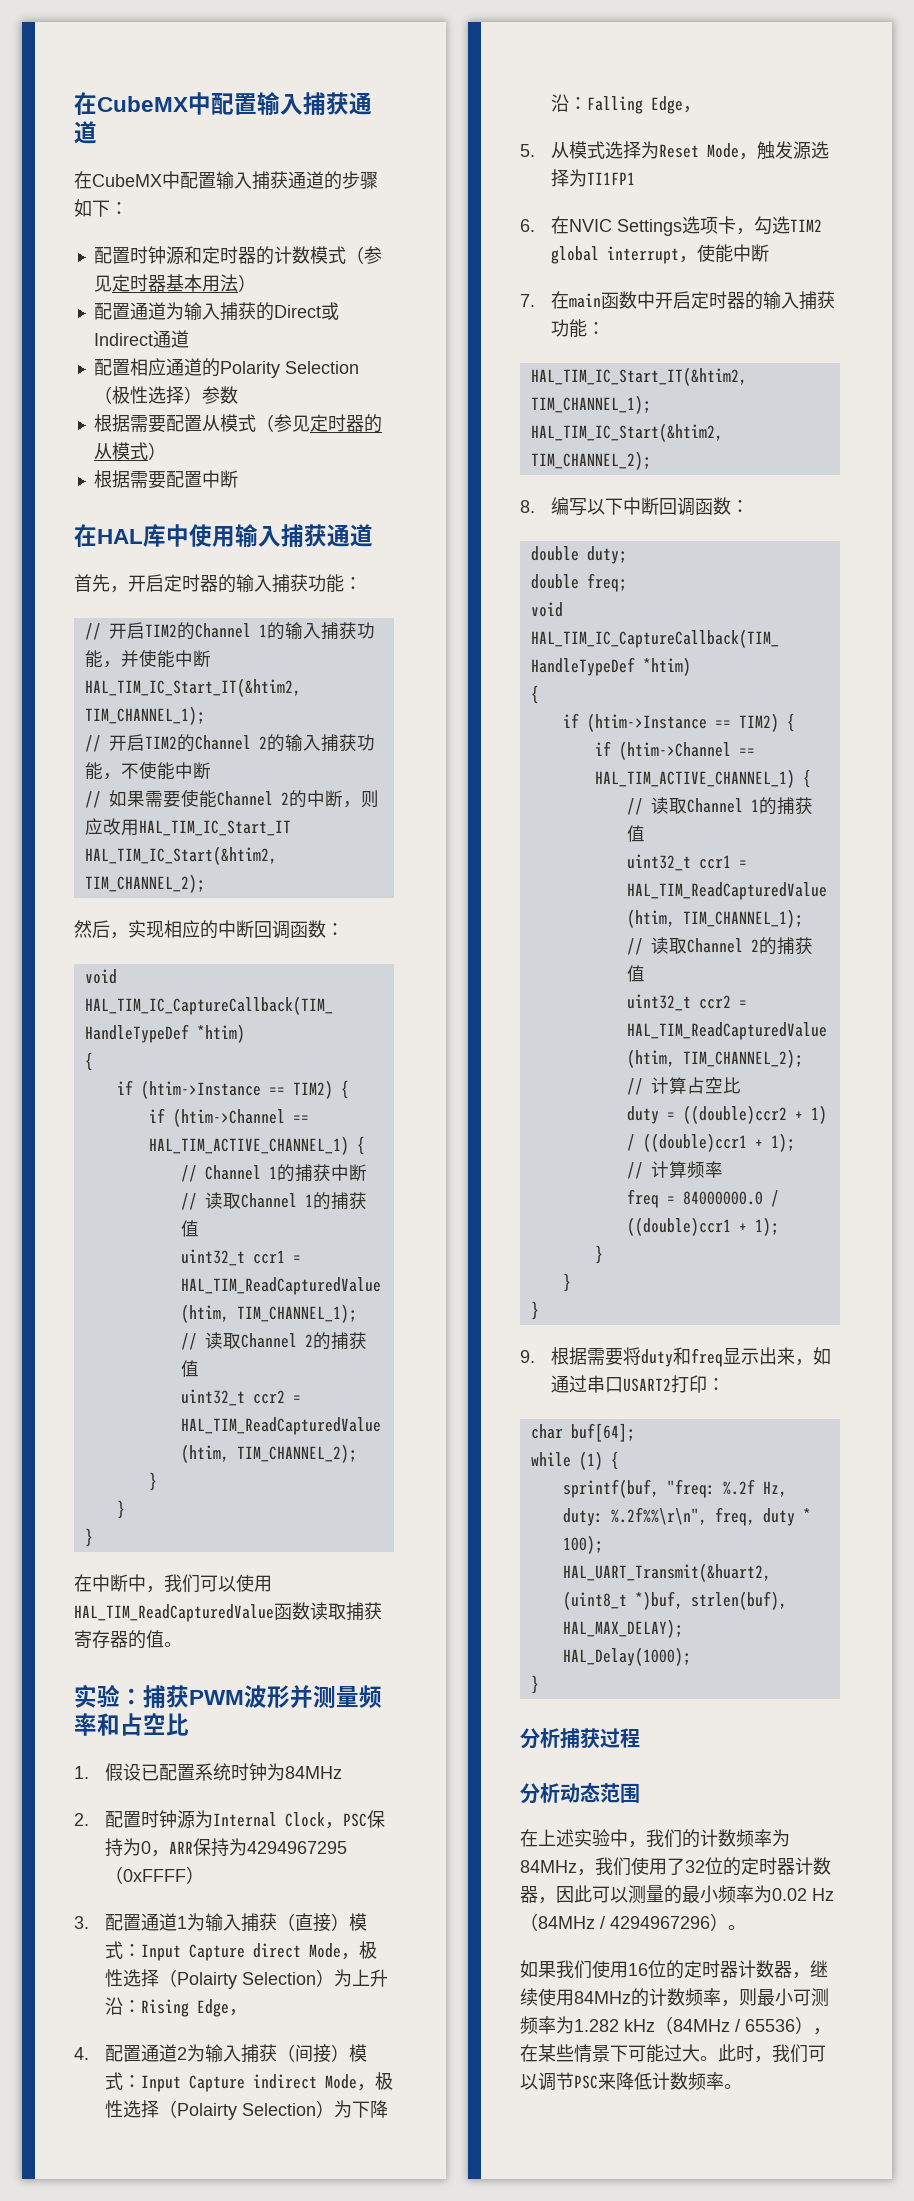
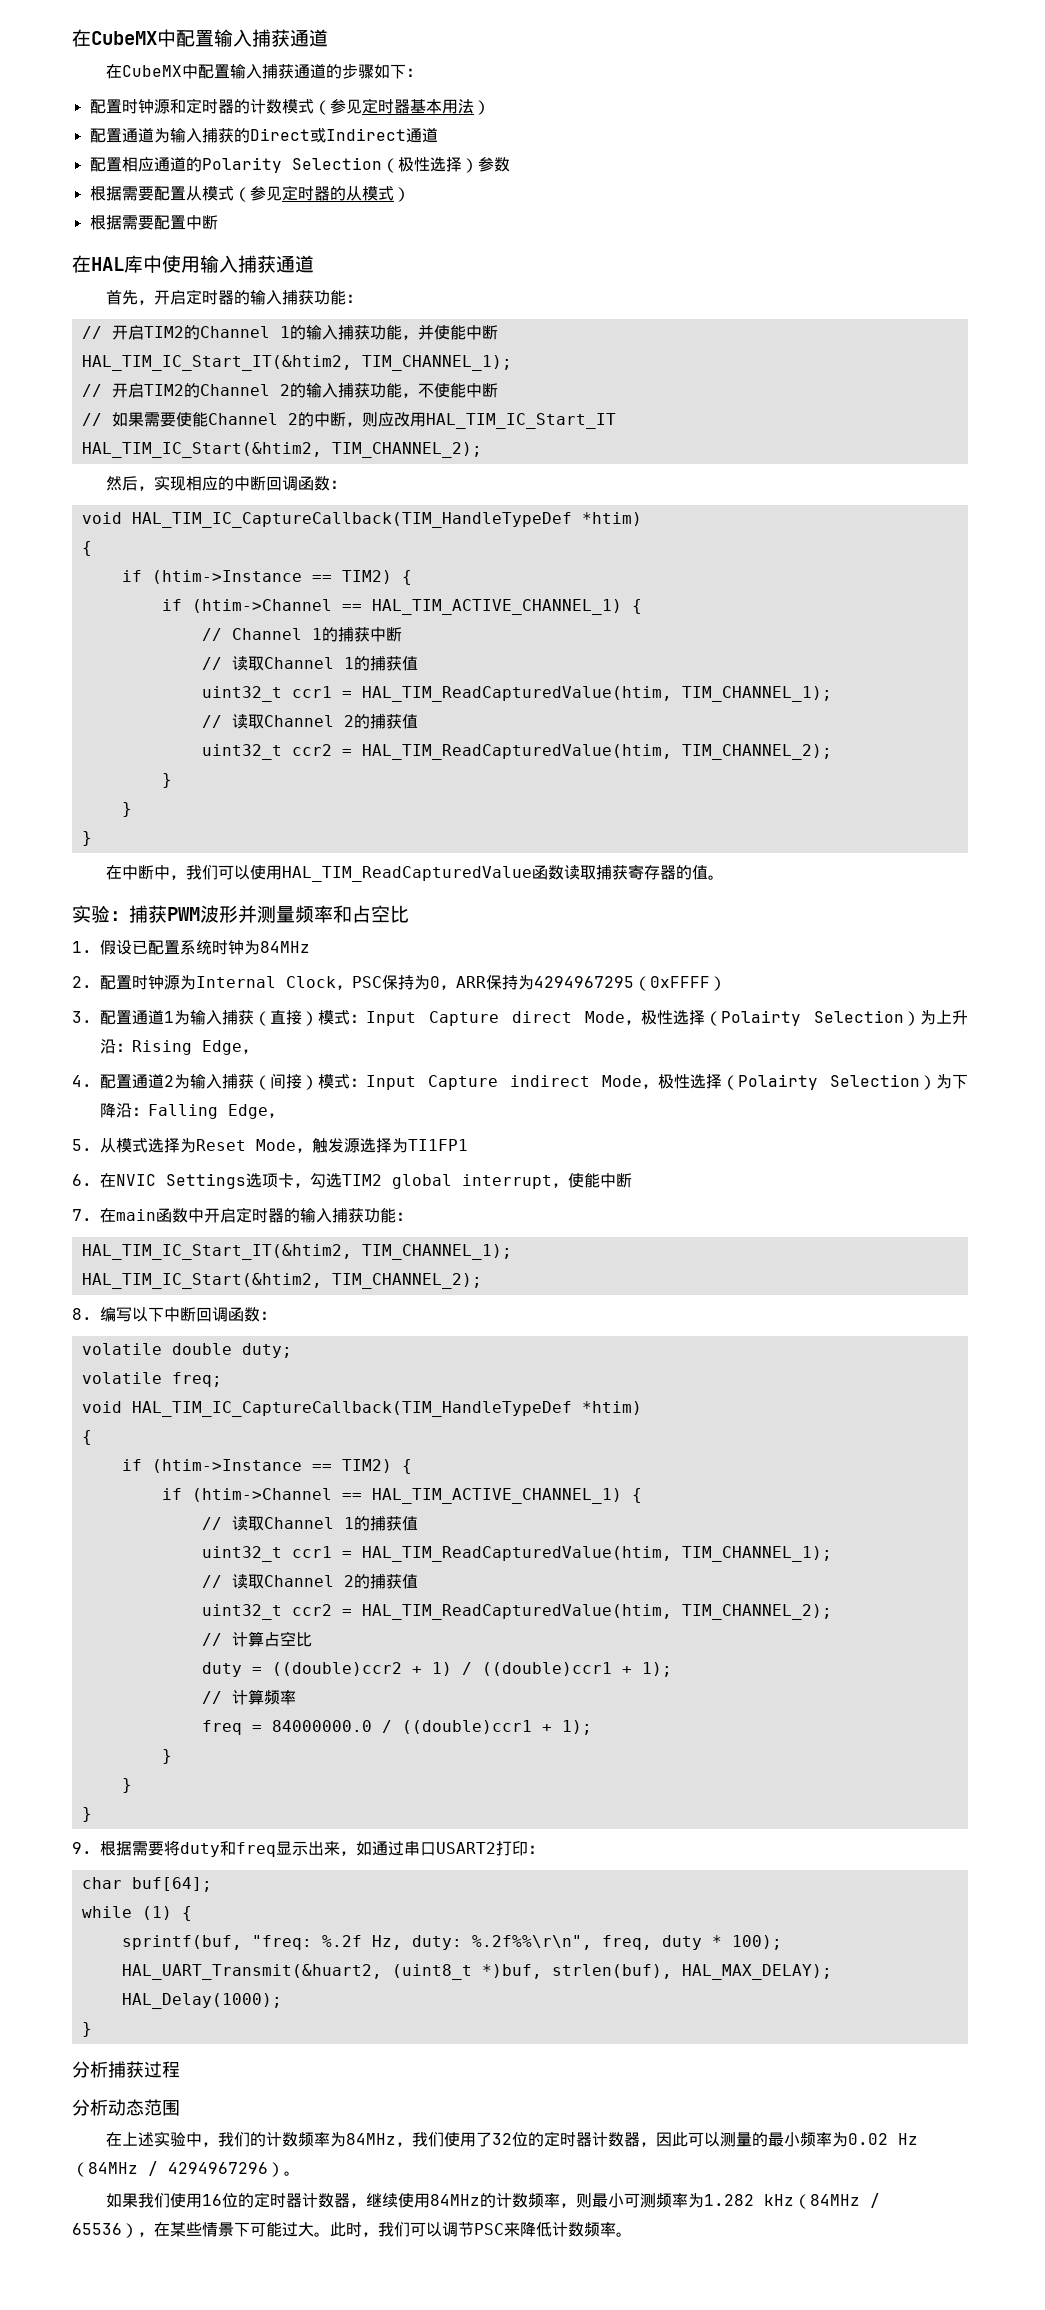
(749, 506) none -> [81,1343,162,1355] volatile
[530,574,579,589] double -> [81,1372,162,1384] volatile

